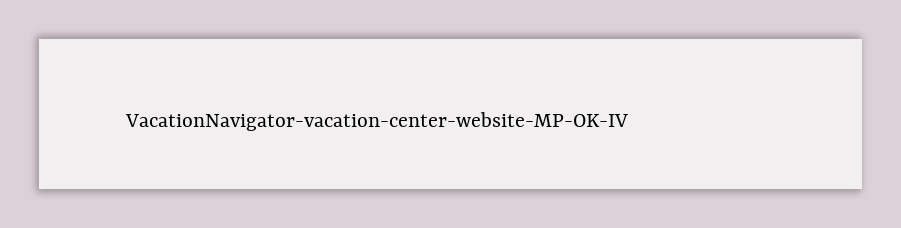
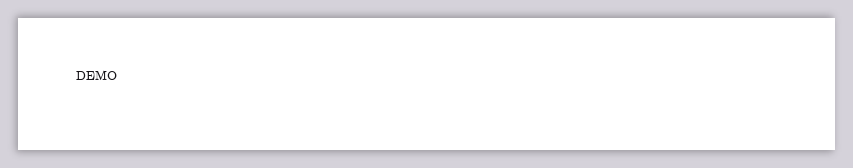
[125,112,628,131] VacationNavigator-vacation-center-website-MP-OK-IV -> [76,70,117,80] DEMO

